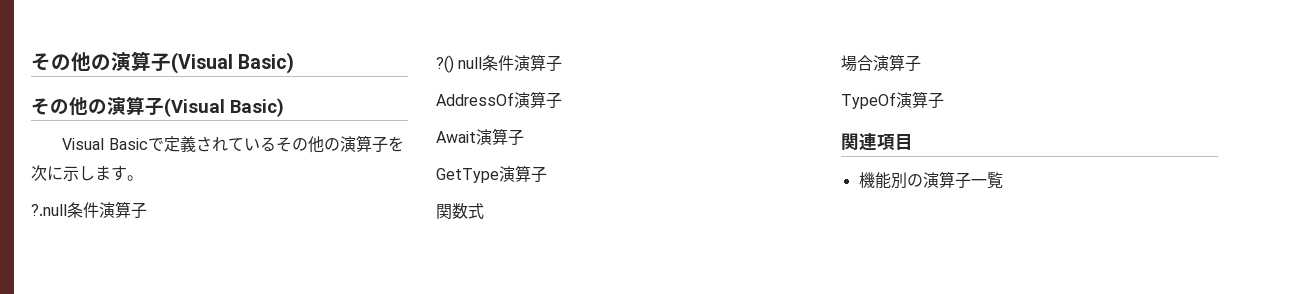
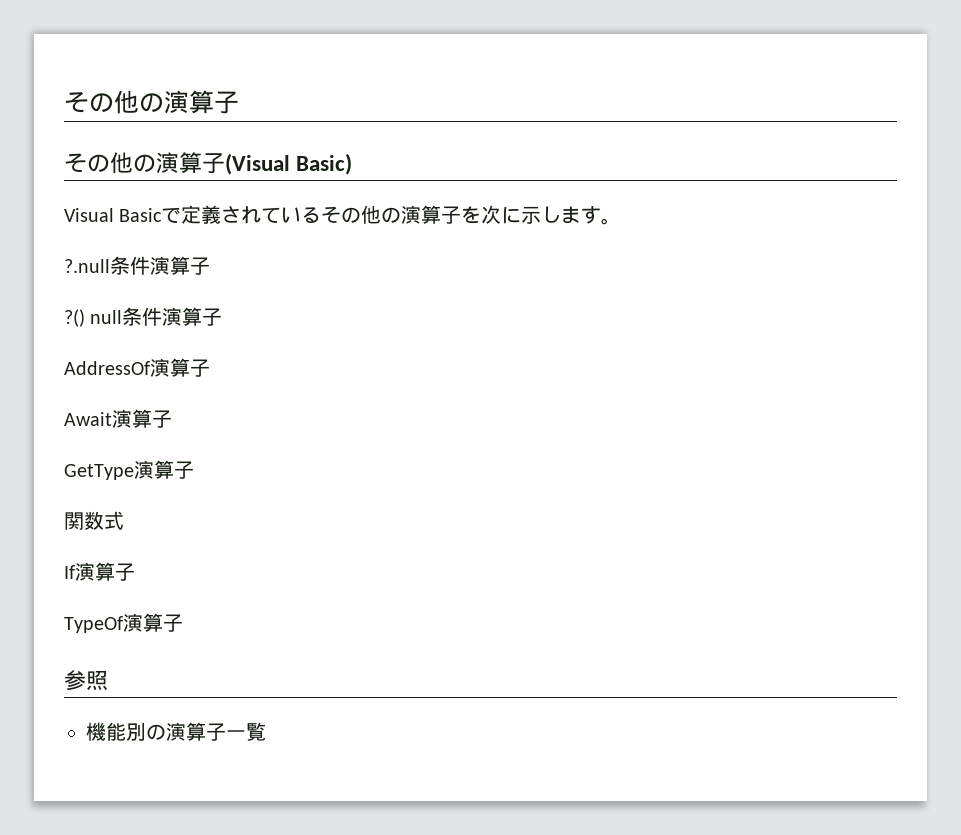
[31,51,295,74] その他の演算子(Visual Basic) -> [64,90,239,114] その他の演算子
[841,55,873,72] 場合 -> [64,565,75,579] If
[841,133,913,151] 関連項目 -> [64,670,108,691] 参照

